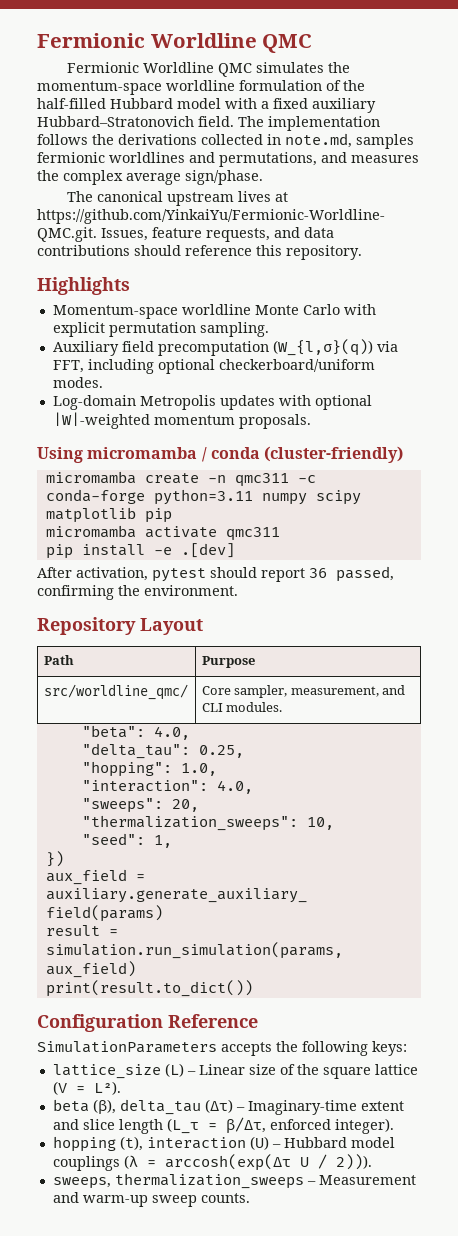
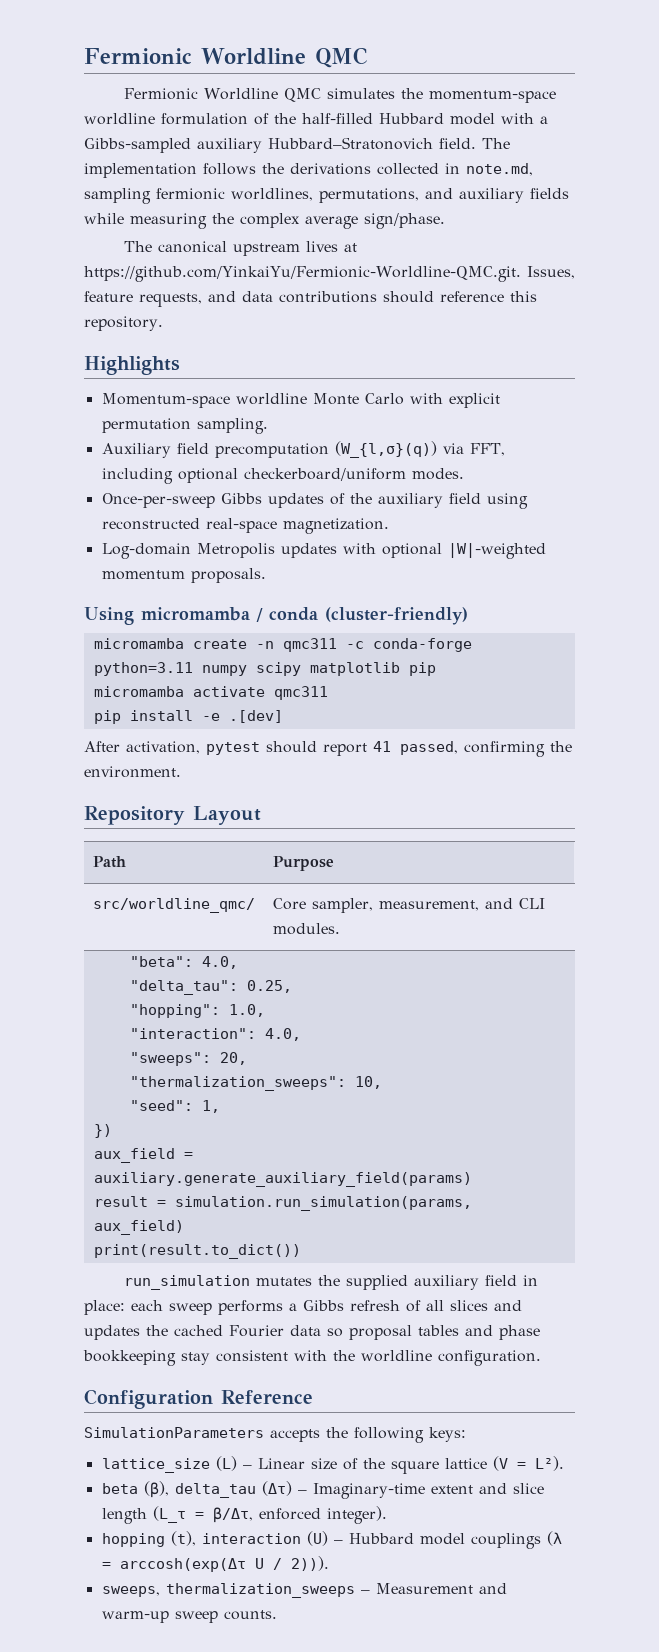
[273,98,308,109] fixed -> [84,138,191,153] Gibbs-sampled
[356,134,414,149] [37,152,419,167] samples fermionic worldlines and permutations, and measures -> [84,188,569,204] [84,213,207,229] sampling fermionic worldlines, permutations, and auxiliary fields while measuring
(103, 382) none -> [101,493,528,509] [101,518,389,534] // Once-per-sweep Gibbs updates of the auxiliary field using reconstructed real-space magnetization.
[309,568,327,578] 36 -> [373,741,391,752] 41
(253, 988) none -> [123,1275,538,1290] [84,1300,522,1315] [84,1325,540,1340] [83,1350,541,1366] // run_simulation mutates the supplied auxiliary field in place: each sweep performs a Gibbs refresh of all slices and updates the cached Fourier data so proposal tables and phase bookkeeping stay consistent with the worldline configuration.

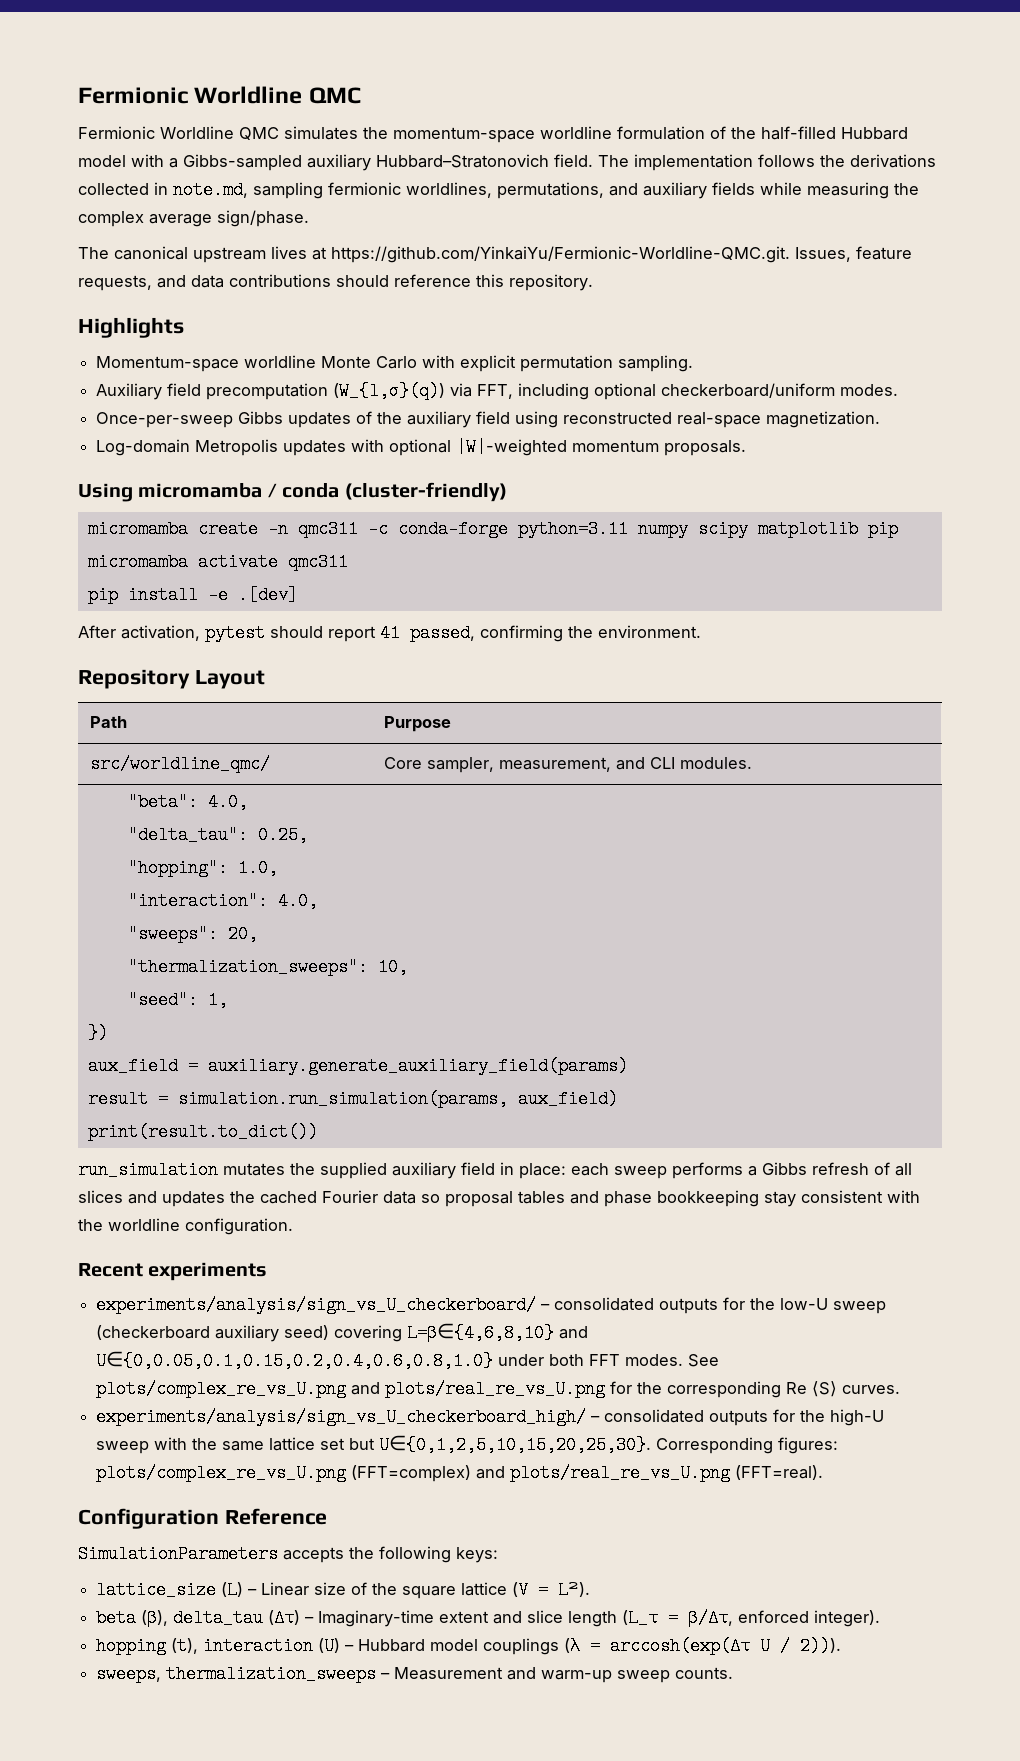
(541, 1358) none -> [78,1262,268,1281] [96,1296,887,1314] [96,1323,589,1342] [96,1351,720,1370] [96,1380,901,1398] [96,1408,885,1426] [96,1435,839,1454] [96,1464,824,1482] // Recent experiments // experiments/analysis/sign_vs_U_checkerboard/ – consolidated outputs for the low-U sweep (checkerboard auxiliary seed) covering L=β∈{4,6,8,10} and U∈{0,0.05,0.1,0.15,0.2,0.4,0.6,0.8,1.0} under both FFT modes. See plots/complex_re_vs_U.png and plots/real_re_vs_U.png for the corresponding Re ⟨S⟩ curves. // experiments/analysis/sign_vs_U_checkerboard_high/ – consolidated outputs for the high-U sweep with the same lattice set but U∈{0,1,2,5,10,15,20,25,30}. Corresponding figures: plots/complex_re_vs_U.png (FFT=complex) and plots/real_re_vs_U.png (FFT=real).

